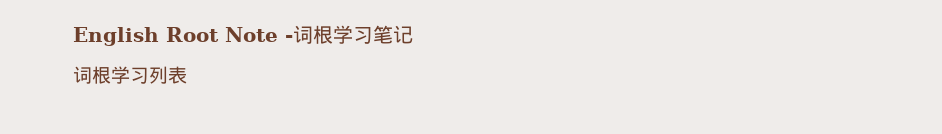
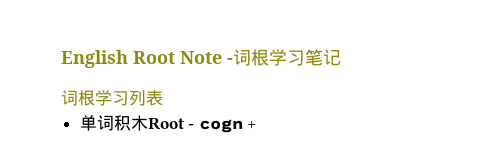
(187, 75) none -> [79,115,257,133] // 单词积木Root - cogn +

